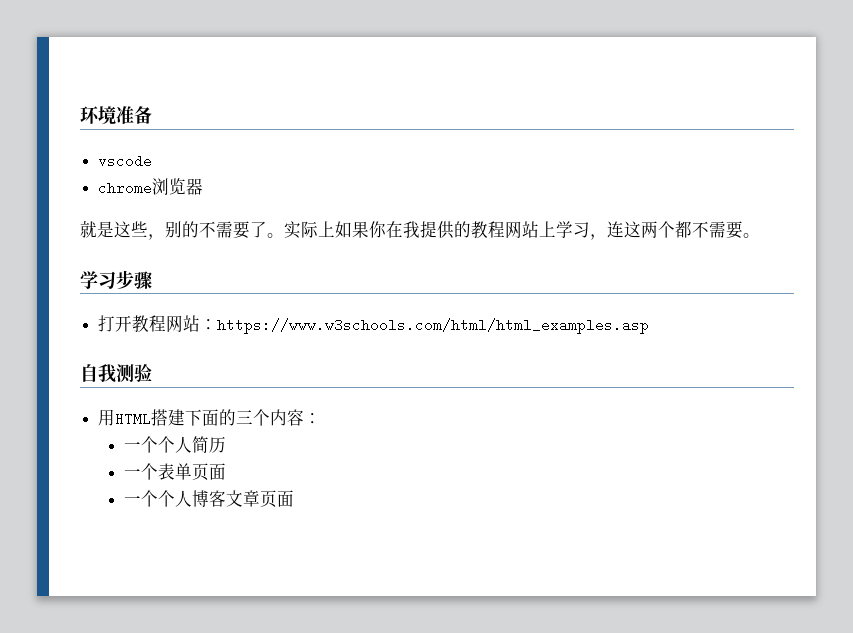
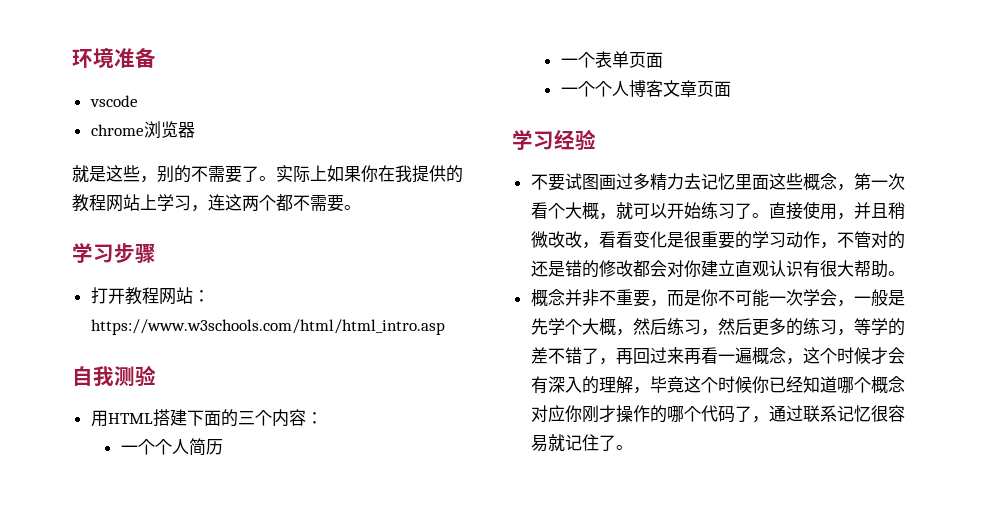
[217,318,650,334] https://www.w3schools.com/html/html_examples.asp -> [90,319,445,335] https://www.w3schools.com/html/html_intro.asp
(294, 498) none -> [512,129,596,150] [530,173,905,191] [530,201,905,220] [530,231,905,249] [530,260,905,278] [530,289,905,307] [530,318,905,336] [530,347,905,365] [530,376,905,394] [530,405,905,423] [530,434,633,452] // 学习经验 // 不要试图画过多精力去记忆里面这些概念，第一次看个大概，就可以开始练习了。直接使用，并且稍微改改，看看变化是很重要的学习动作，不管对的还是错的修改都会对你建立直观认识有很大帮助。 // 概念并非不重要，而是你不可能一次学会，一般是先学个大概，然后练习，然后更多的练习，等学的差不错了，再回过来再看一遍概念，这个时候才会有深入的理解，毕竟这个时候你已经知道哪个概念对应你刚才操作的哪个代码了，通过联系记忆很容易就记住了。

